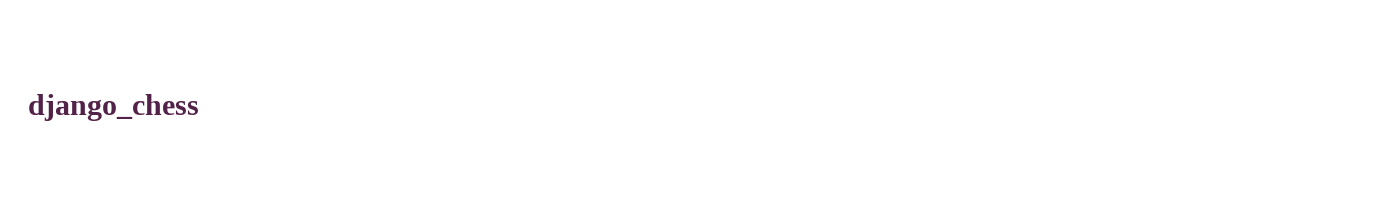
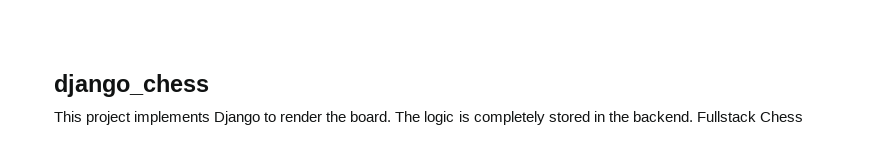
(199, 107) none -> [54,111,803,125] // This project implements Django to render the board. The logic is completely stored in the backend. Fullstack Chess

